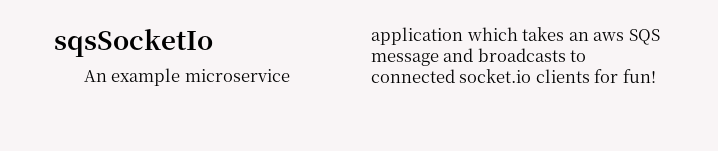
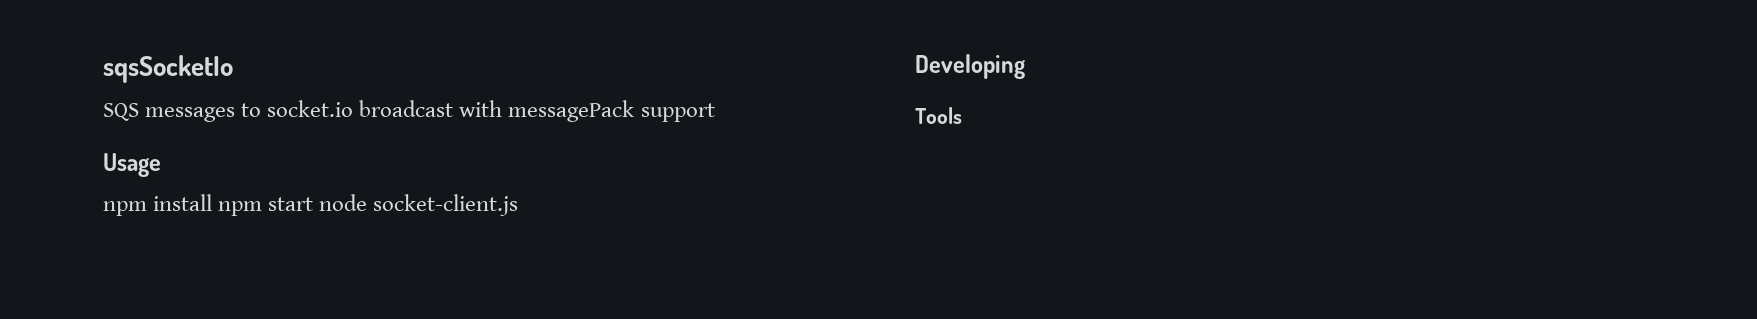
[84,68,290,86] [371,27,660,45] [371,48,587,66] [371,69,656,83] An example microservice application which takes an aws SQS message and broadcasts to connected socket.io clients for fun! -> [103,100,715,122] [103,153,161,177] [103,194,519,216] [915,54,1025,79] [915,107,962,124] SQS messages to socket.io broadcast with messagePack support // Usage // npm install npm start node socket-client.js // Developing // Tools

